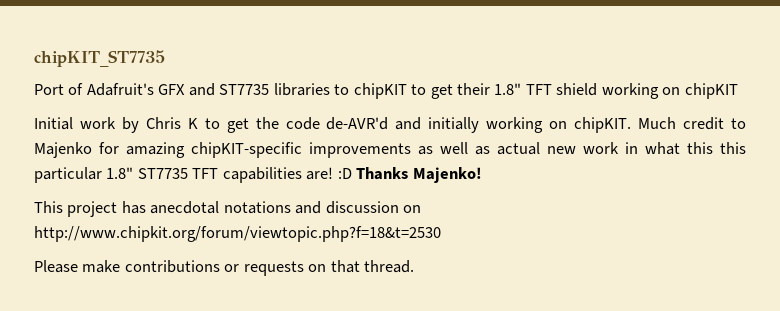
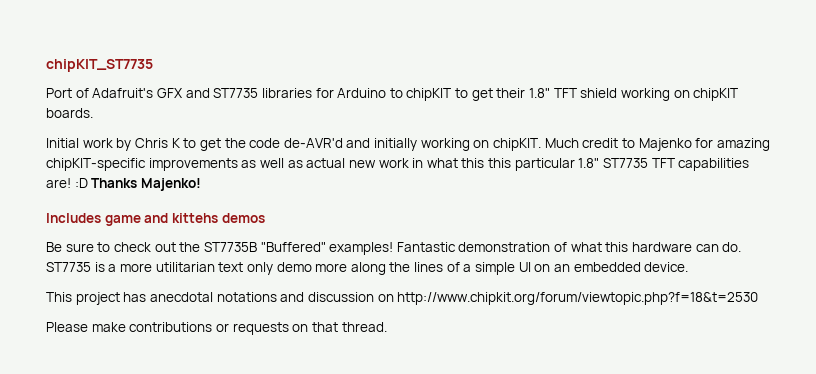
(330, 89) none -> [315,88,387,98] for Arduino
(738, 91) none -> [46,108,93,118] boards.
(482, 175) none -> [46,213,265,226] [46,242,742,255] [46,262,689,275] // Includes game and kittehs demos // Be sure to check out the ST7735B "Buffered" examples! Fantastic demonstration of what this hardware can do. ST7735 is a more utilitarian text only demo more along the lines of a simple UI on an embedded device.

